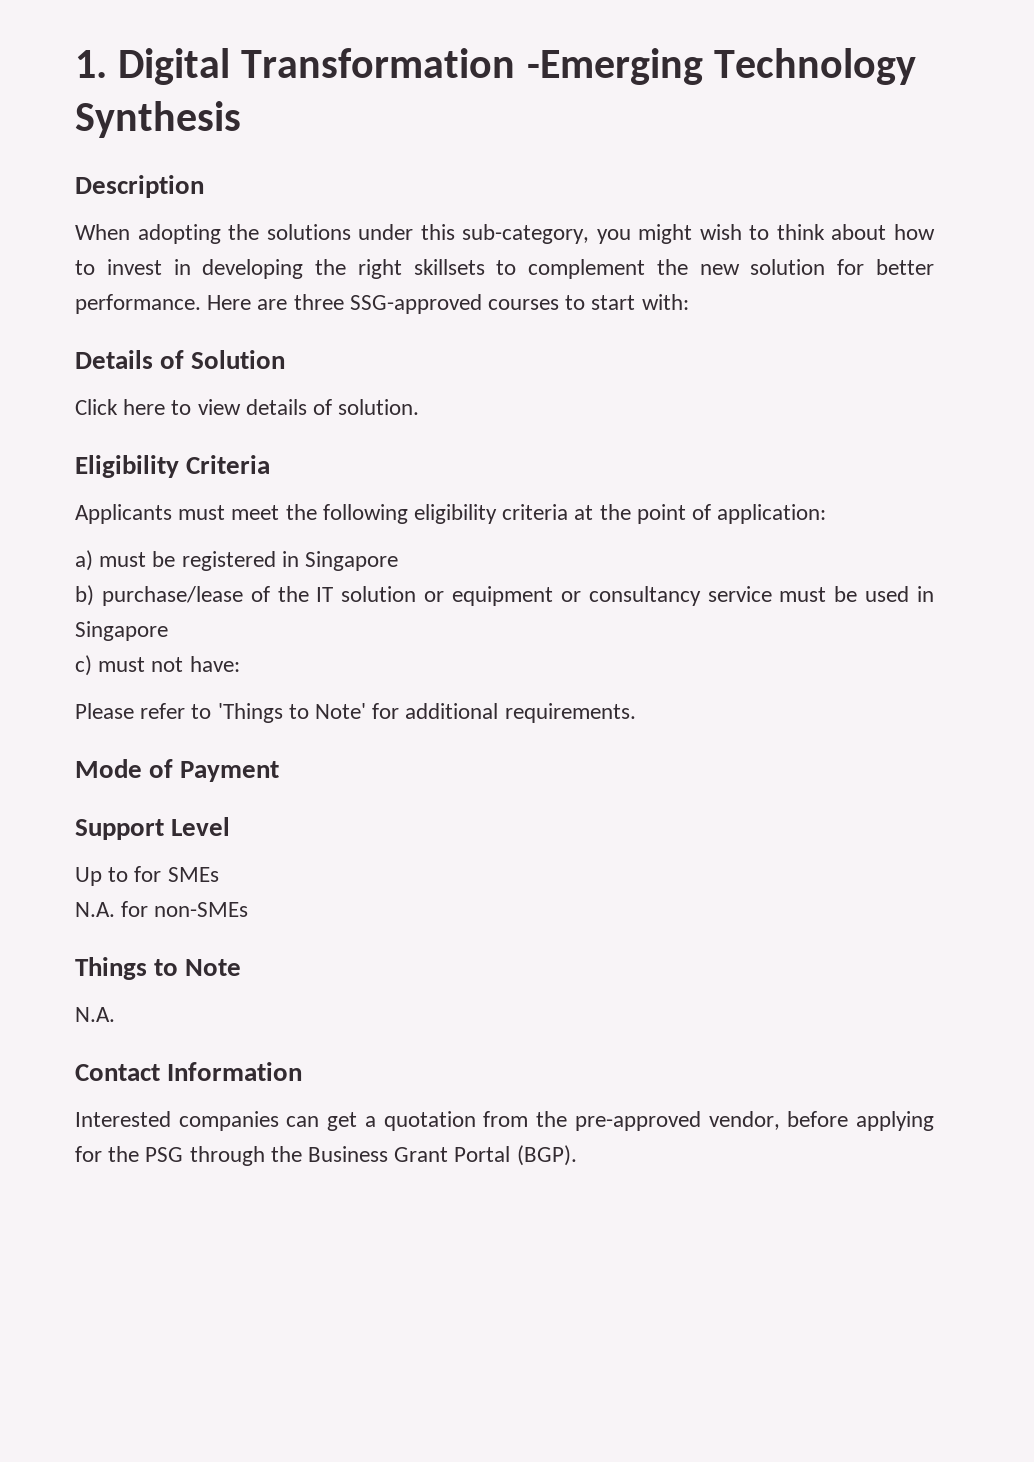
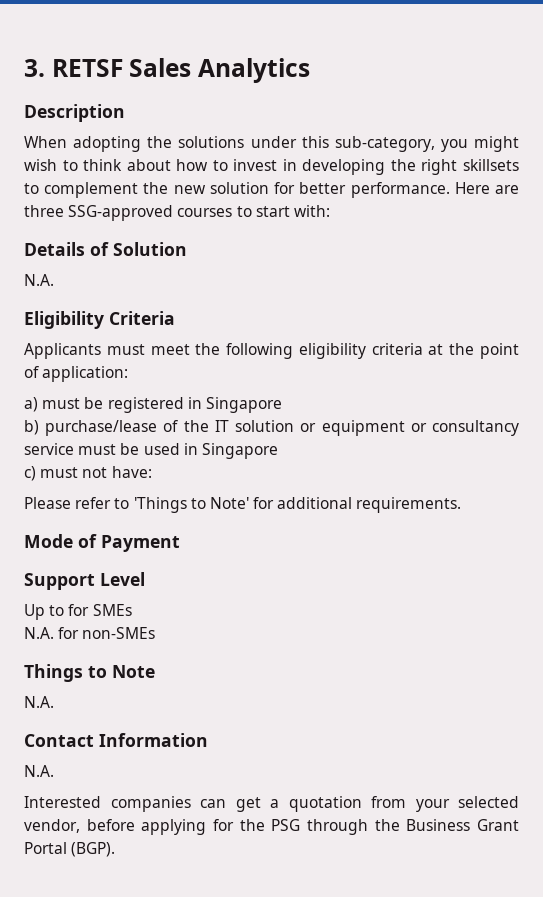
[75,48,916,85] [75,101,241,138] 1. Digital Transformation -Emerging Technology Synthesis -> [24,58,310,83] 3. RETSF Sales Analytics
[75,399,420,415] Click here to view details of solution. -> [24,274,54,286] N.A.
(303, 1071) none -> [24,765,54,777] // N.A.
[536,1111,701,1131] the pre-approved -> [415,796,519,812] your selected

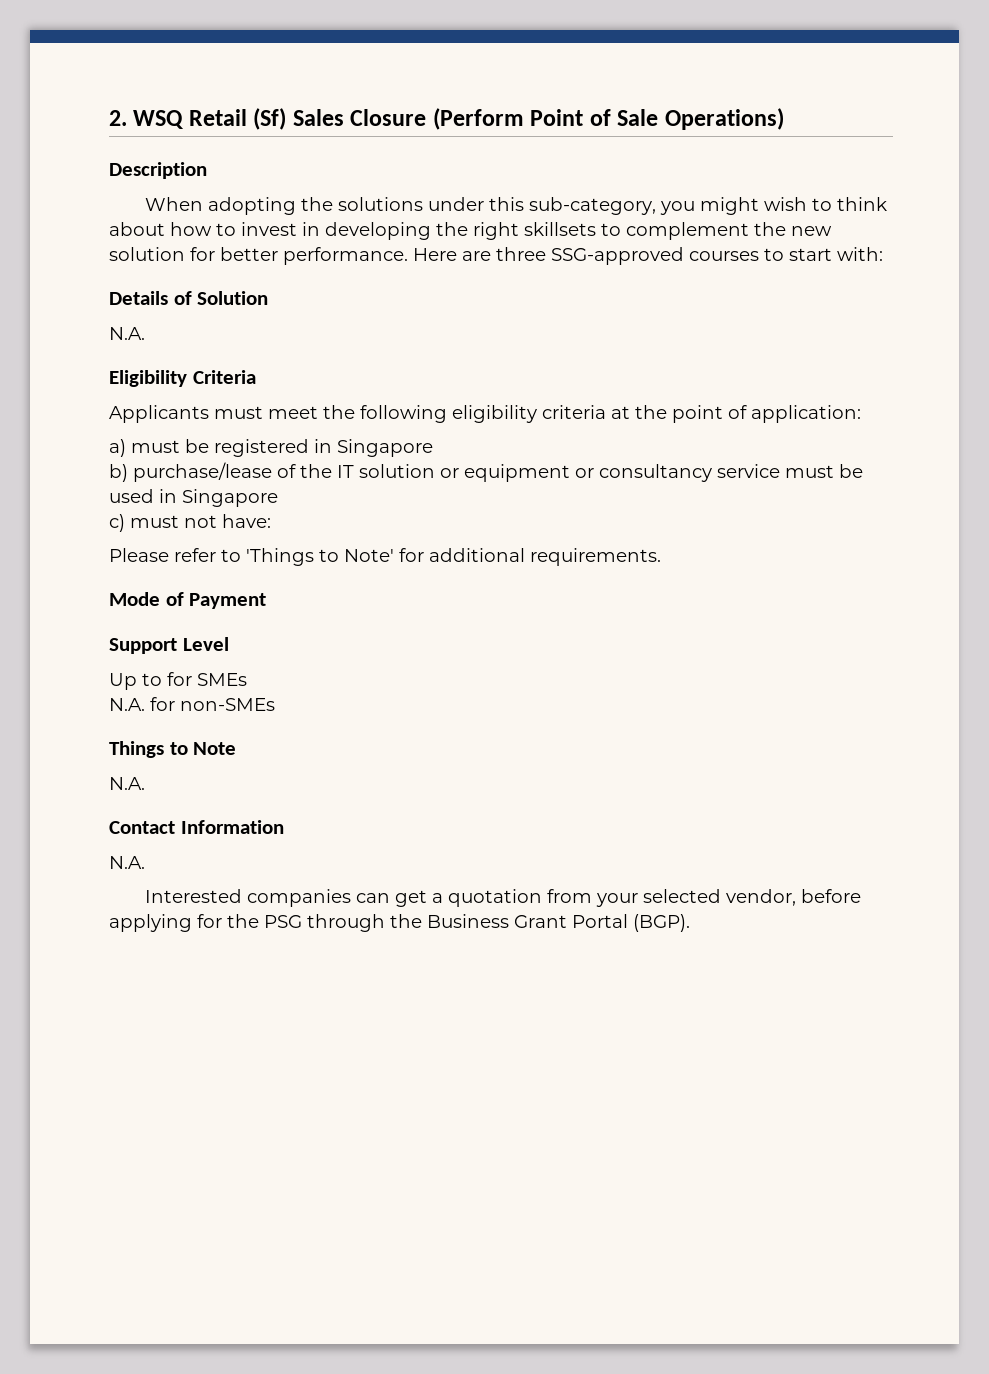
[24,58,310,83] 3. RETSF Sales Analytics -> [109,108,784,130] 2. WSQ Retail (Sf) Sales Closure (Perform Point of Sale Operations)

